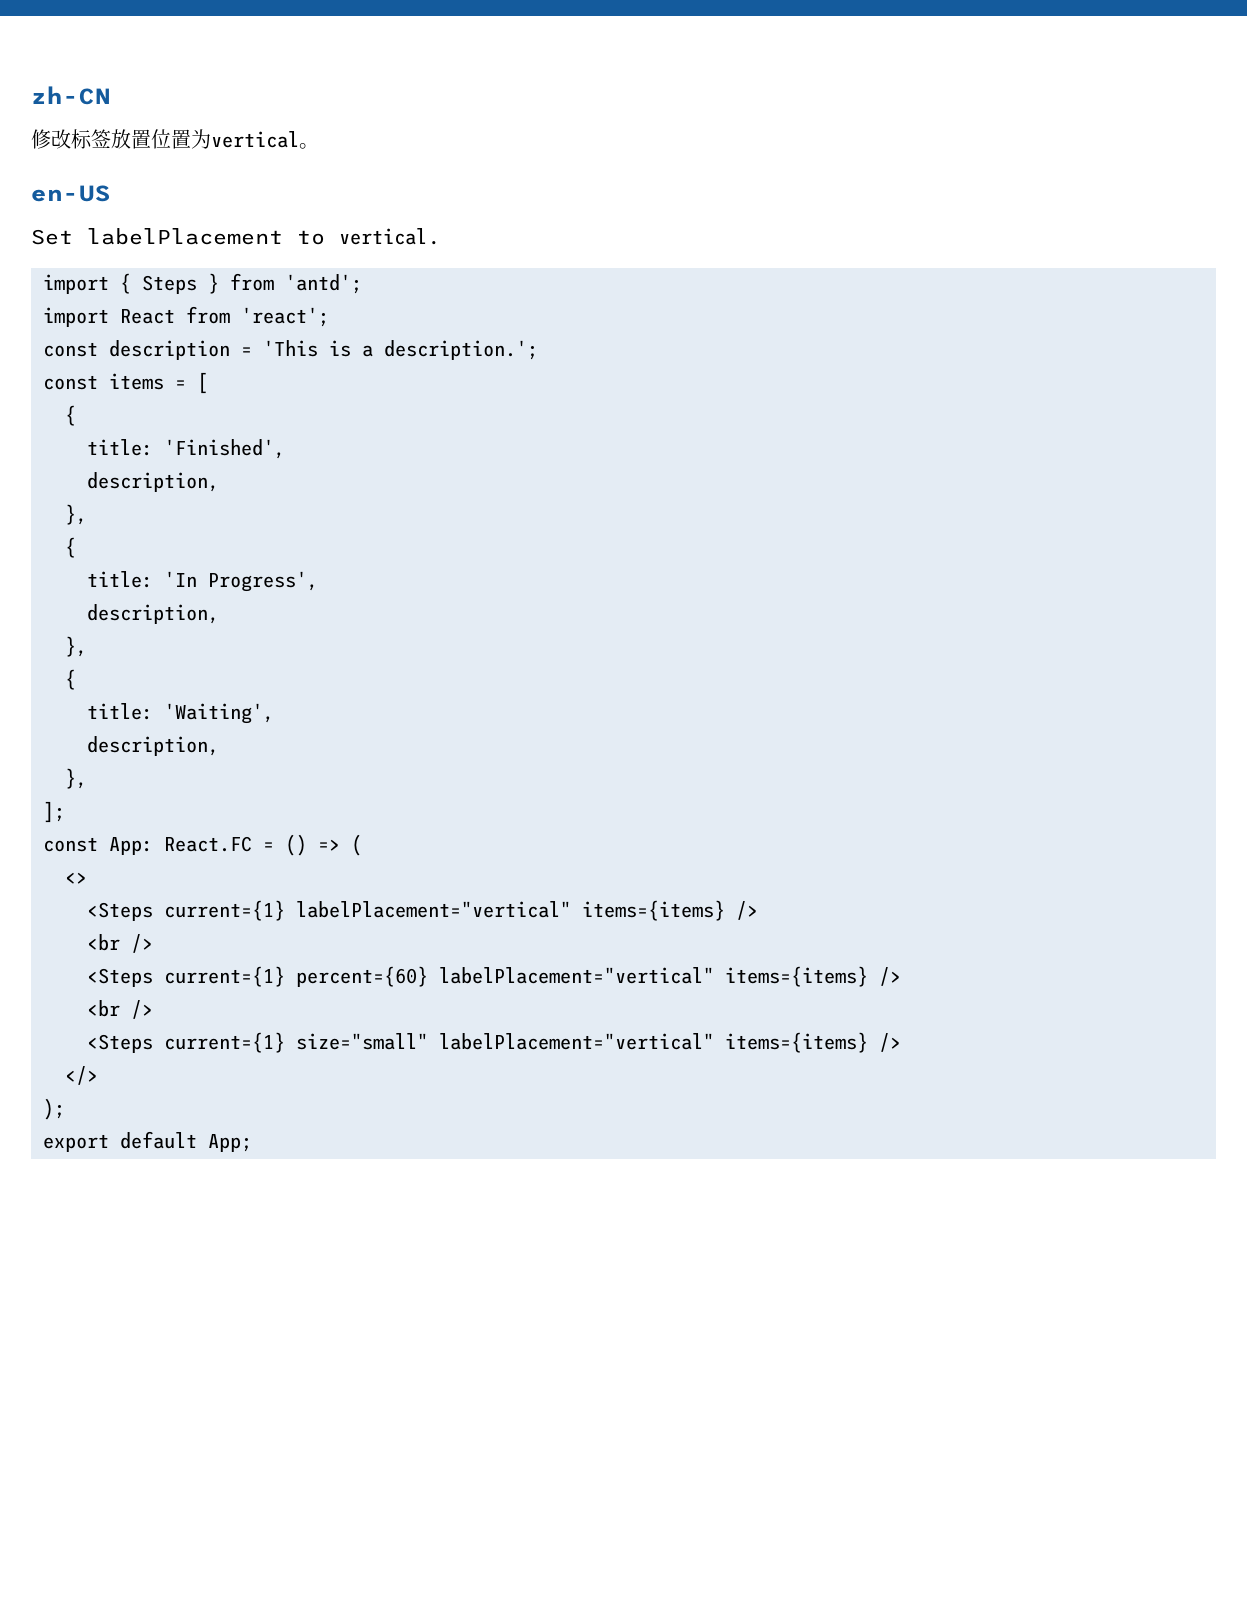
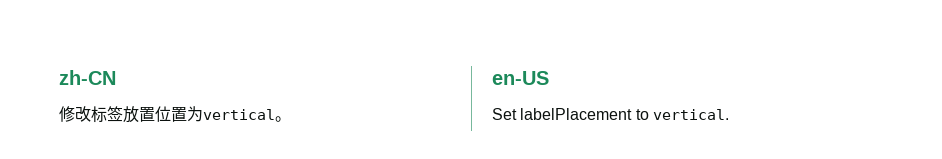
[43,273,362,294] [43,306,329,327] [43,340,538,360] [43,372,208,394] [65,405,76,426] [87,439,285,459] [87,472,219,492] [65,504,87,525] [65,537,76,558] [87,571,318,592] [87,604,219,624] [65,636,87,657] [65,669,76,690] [87,703,274,724] [87,736,219,756] [65,768,87,789] [43,801,65,823] [43,834,362,856] [65,872,87,884] [87,900,758,921] [87,934,153,953] [87,966,901,987] [87,1000,153,1019] [87,1032,901,1053] [65,1066,98,1085] [43,1098,65,1120] [43,1131,252,1152] // import { Steps } from 'antd'; // import React from 'react'; // const description = 'This is a description.'; // const items = [ // { // title: 'Finished', // description, // }, // { // title: 'In Progress', // description, // }, // { // title: 'Waiting', // description, // }, // ]; // const App: React.FC = () => ( // <> // <Steps current={1} labelPlacement="vertical" items={items} /> // <br /> // <Steps current={1} percent={60} labelPlacement="vertical" items={items} /> // <br /> // <Steps current={1} size="small" labelPlacement="vertical" items={items} /> // </> // ); // export default App; -> (729, 114) none

